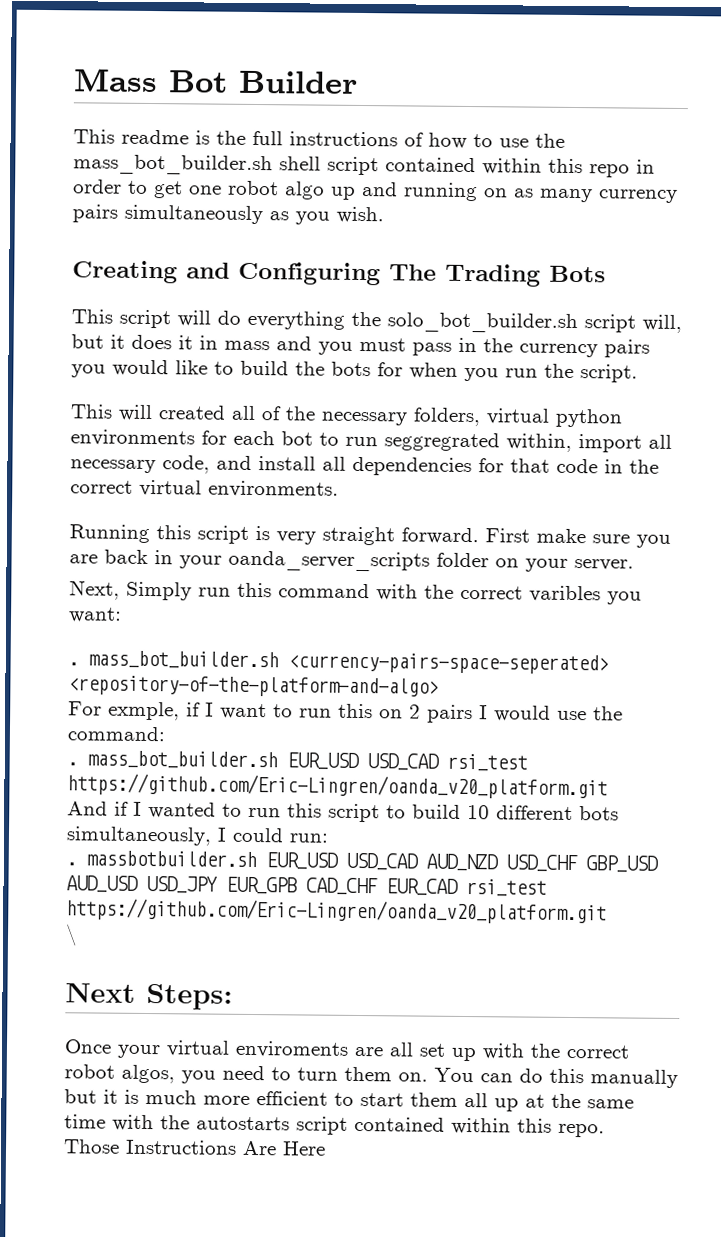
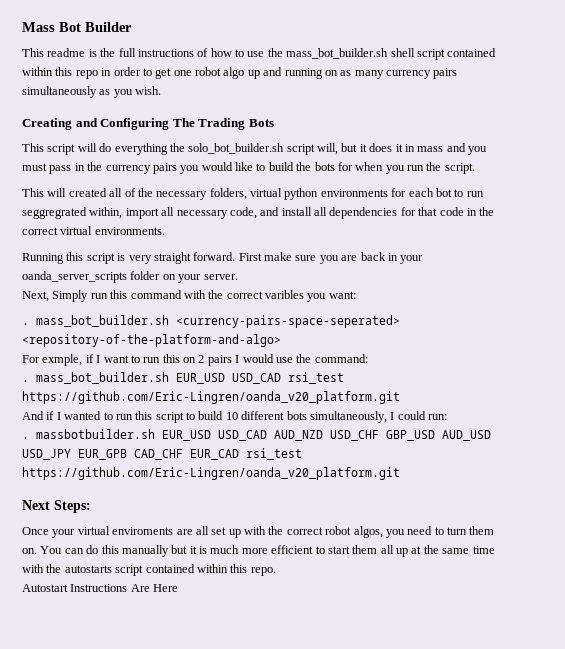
[65,924,78,947] // \ -> (400, 473) none
[63,1139,120,1154] Those -> [22,584,68,592] Autostart

